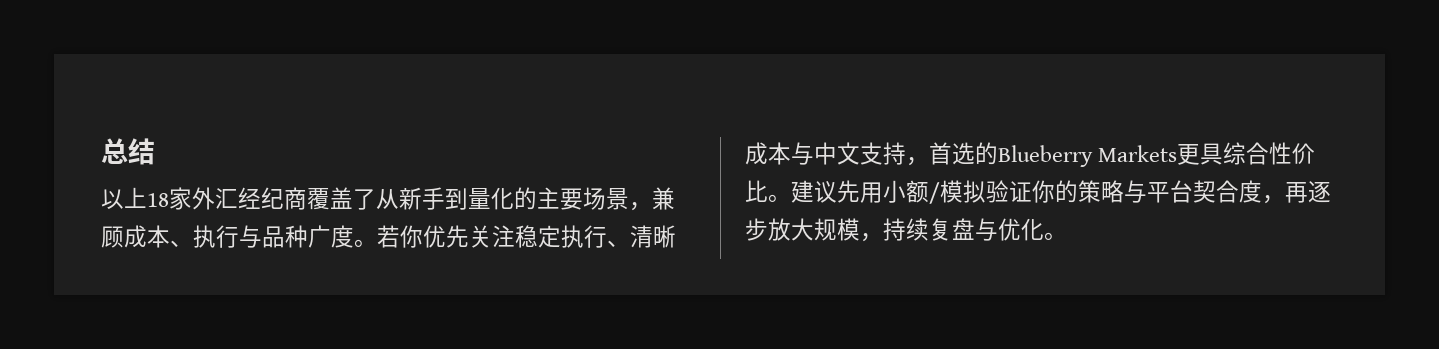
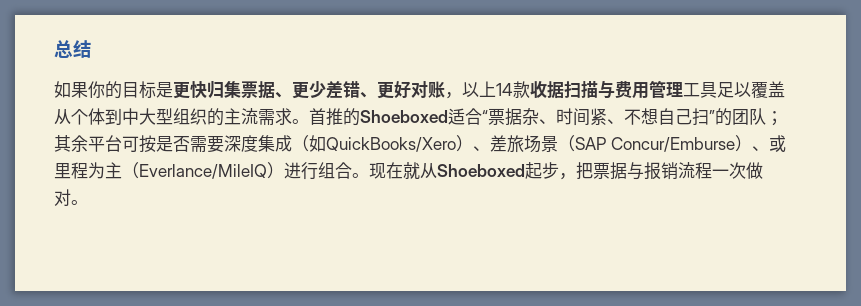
[101,187,675,211] [101,225,676,248] [745,142,1316,167] [745,180,1331,204] [745,218,1044,242] 以上18家外汇经纪商覆盖了从新手到量化的主要场景，兼顾成本、执行与品种广度。若你优先关注稳定执行、清晰成本与中文支持，首选的Blueberry Markets更具综合性价比。建议先用小额/模拟验证你的策略与平台契合度，再逐步放大规模，持续复盘与优化 -> [54,80,785,99] [54,108,783,126] [54,135,786,153] [54,162,763,180] [54,189,71,206] 如果你的目标是更快归集票据、更少差错、更好对账，以上14款收据扫描与费用管理工具足以覆盖从个体到中大型组织的主流需求。首推的Shoeboxed适合“票据杂、时间紧、不想自己扫”的团队；其余平台可按是否需要深度集成（如QuickBooks/Xero）、差旅场景（SAP Concur/Emburse）、或里程为主（Everlance/MileIQ）进行组合。现在就从Shoeboxed起步，把票据与报销流程一次做对

